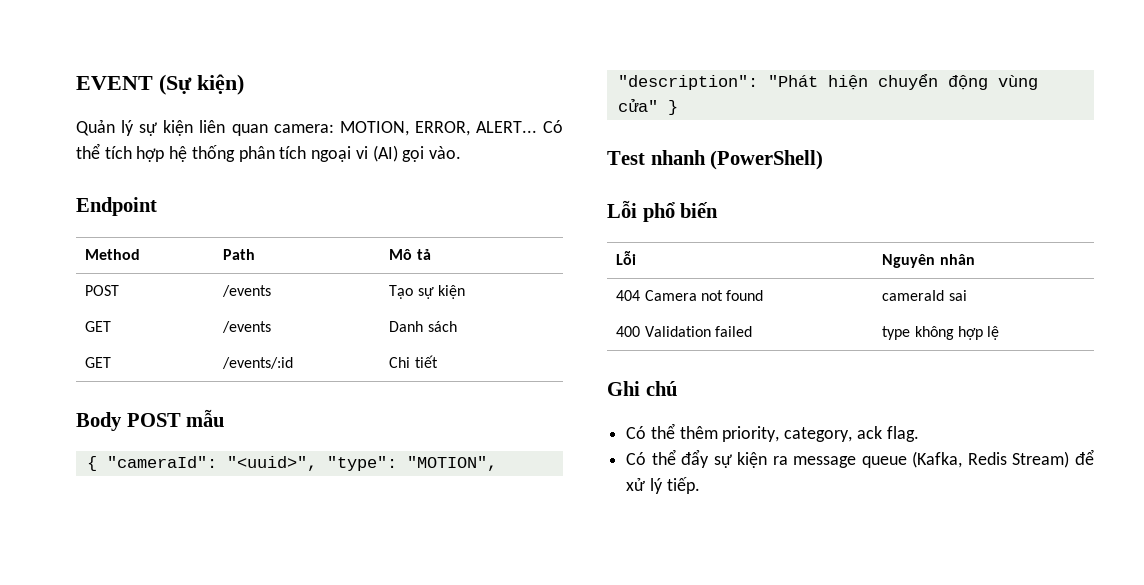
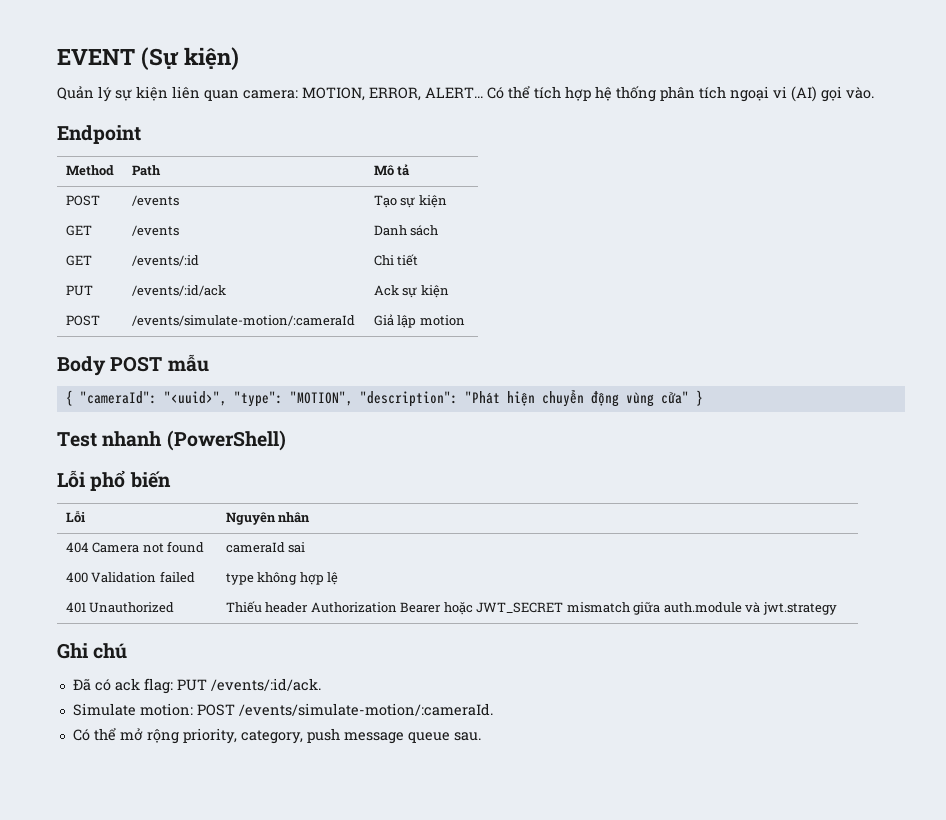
(438, 361) none -> [65,285,93,296] [131,285,226,296] [373,285,449,298] [65,315,100,326] [131,315,355,326] [373,314,465,328] // PUT | /events/:id/ack | Ack sự kiện // POST | /events/simulate-motion/:cameraId | Giả lập motion
[607,381,677,396] [626,423,919,442] [626,449,1094,468] [626,477,700,494] // Ghi chú // Có thể thêm priority, category, ack flag. // Có thể đẩy sự kiện ra message queue (Kafka, Redis Stream) để xử lý tiếp. -> [65,602,175,613] [225,601,837,615] [57,643,128,659] [72,678,321,694] [72,703,493,716] [72,728,481,744] // 401 Unauthorized | Thiếu header Authorization Bearer hoặc JWT_SECRET mismatch giữa auth.module và jwt.strategy // Ghi chú // Đã có ack flag: PUT /events/:id/ack. // Simulate motion: POST /events/simulate-motion/:cameraId. // Có thể mở rộng priority, category, push message queue sau.

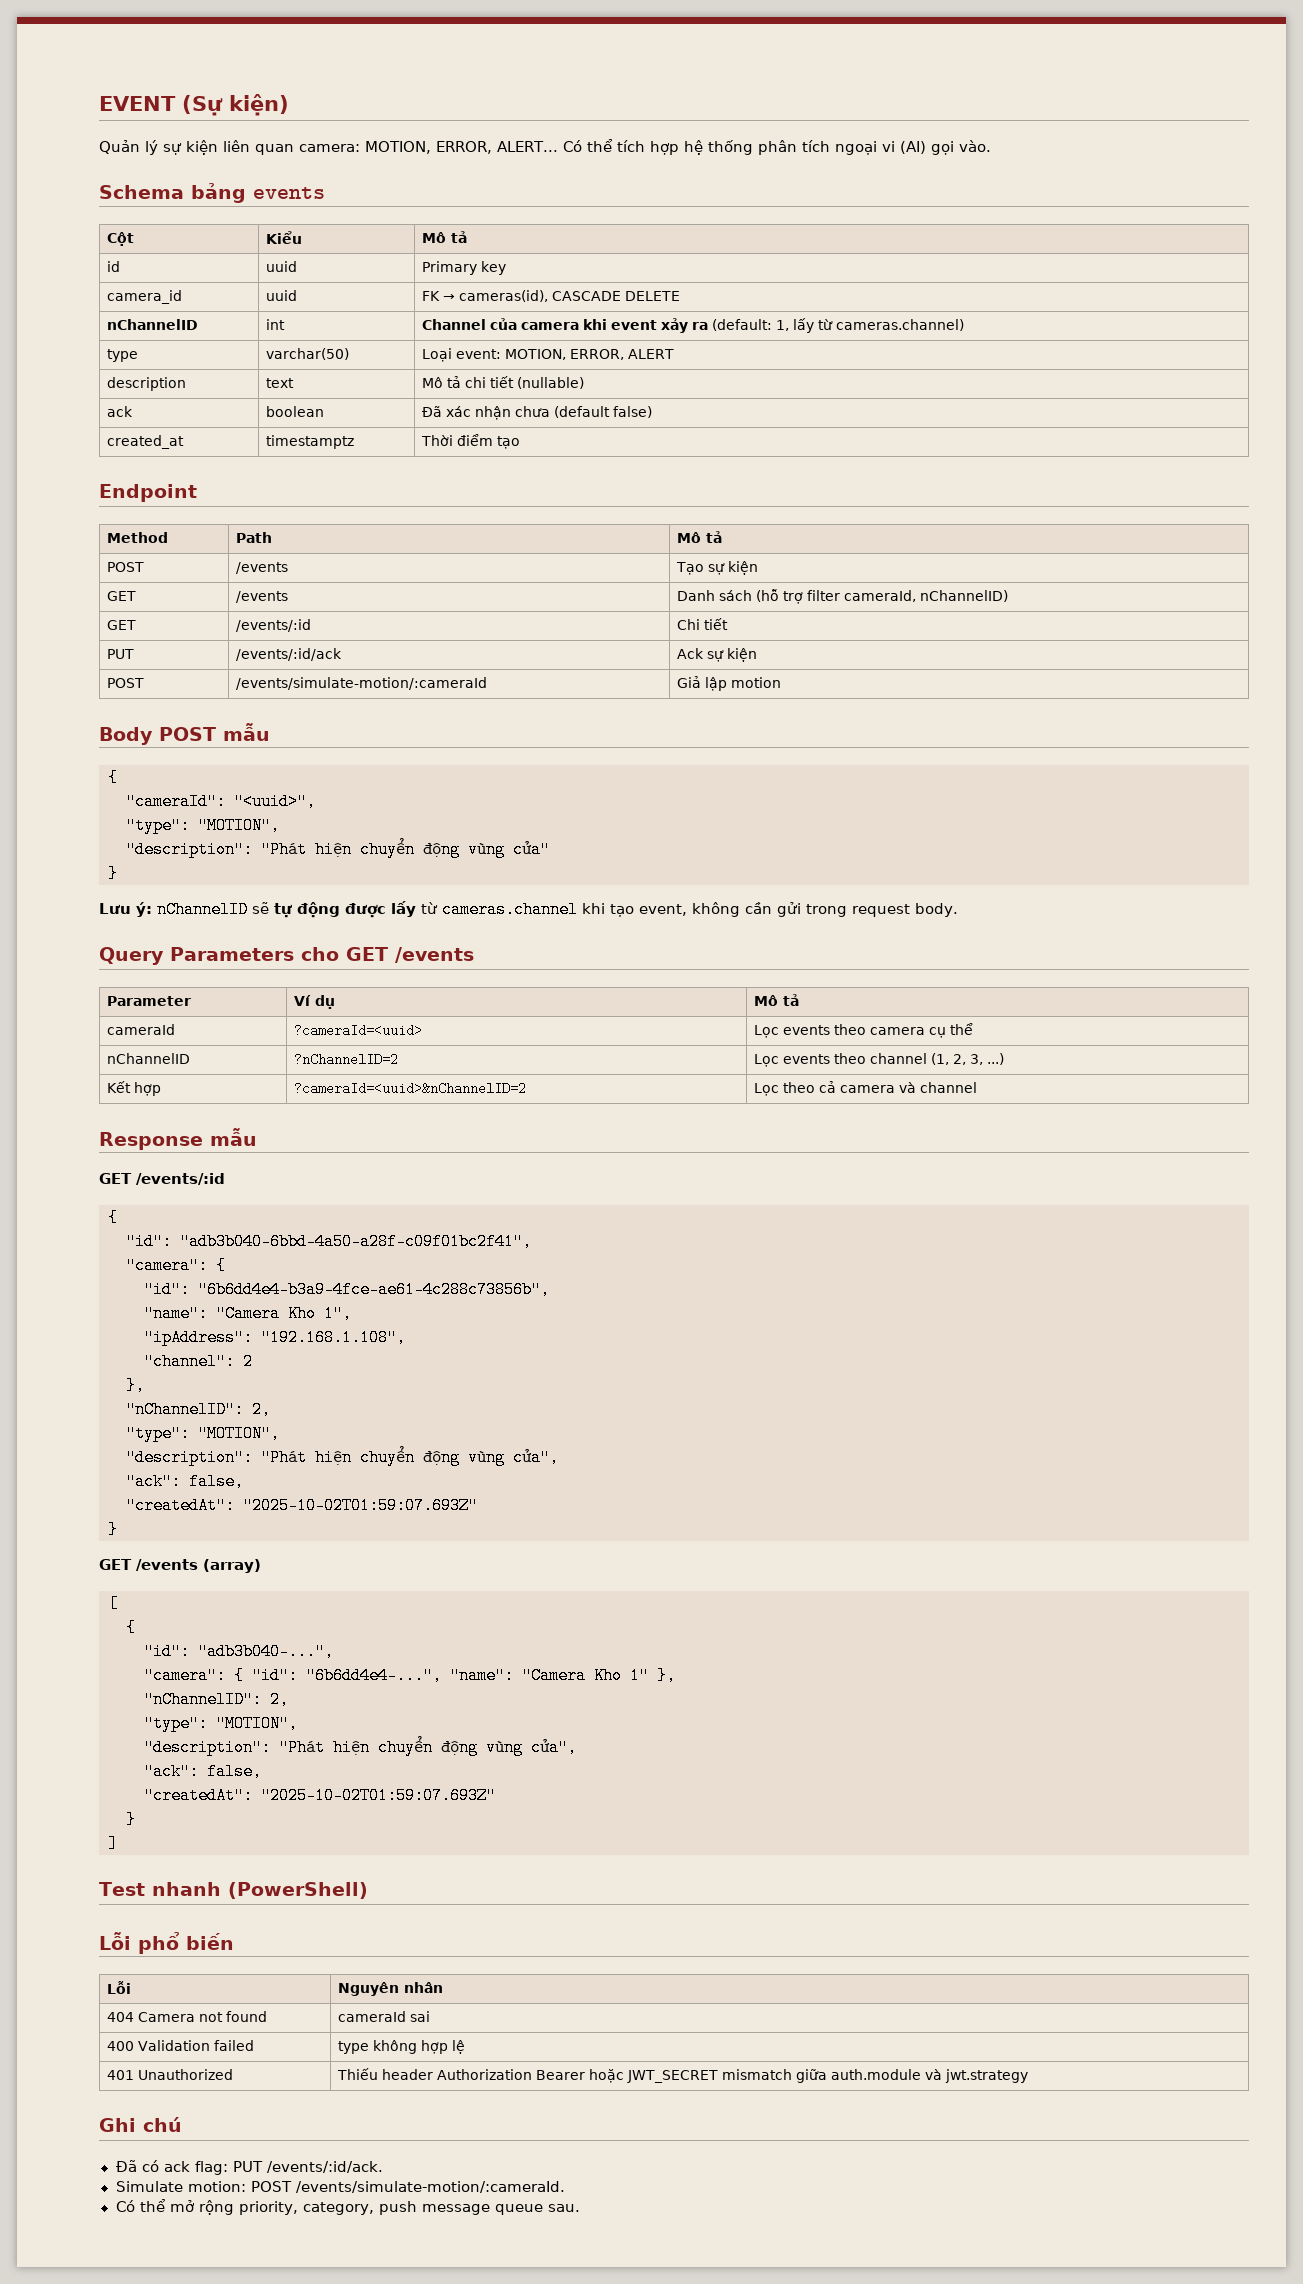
(874, 93) none -> [99,182,325,203] [107,232,135,246] [266,231,303,244] [422,231,468,243] [107,261,121,272] [266,261,298,272] [422,261,507,275] [107,290,183,304] [266,290,298,301] [422,290,681,302] [107,319,199,330] [266,319,286,330] [422,318,965,333] [107,349,139,362] [266,348,350,360] [422,348,675,362] [107,377,187,391] [266,378,295,388] [422,376,585,389] [107,406,134,417] [266,406,325,417] [422,406,653,420] [107,435,185,449] [266,435,355,449] [421,434,521,449] // Schema bảng events // Cột | Kiểu | Mô tả // id | uuid | Primary key // camera_id | uuid | FK → cameras(id), CASCADE DELETE // nChannelID | int | Channel của camera khi event xảy ra (default: 1, lấy từ cameras.channel) // type | varchar(50) | Loại event: MOTION, ERROR, ALERT // description | text | Mô tả chi tiết (nullable) // ack | boolean | Đã xác nhận chưa (default false) // created_at | timestamptz | Thời điểm tạo
(439, 230) none -> [756,589,1009,604] (hỗ trợ filter cameraId, nChannelID)
(73, 398) none -> (118, 777) //
[233,391,353,407] "type": "MOTION", -> [126,817,280,834] // "type": "MOTION", //
[695,390,703,406] } -> [108,865,118,882] [99,901,958,918] [99,947,474,965] [107,996,192,1006] [294,995,336,1009] [754,994,800,1006] [107,1024,176,1035] [294,1024,423,1037] [754,1023,974,1038] [107,1053,191,1064] [294,1053,399,1066] [754,1053,1005,1067] [107,1081,162,1096] [294,1082,527,1095] [754,1081,978,1096] [99,1128,257,1150] [99,1173,225,1185] [108,1209,118,1226] [126,1233,532,1250] [126,1257,226,1274] [144,1281,550,1298] [144,1305,352,1322] [144,1329,406,1346] [144,1353,253,1370] [126,1377,145,1394] [126,1401,271,1418] [126,1425,280,1442] [126,1446,559,1466] [126,1473,244,1490] [126,1497,478,1514] [108,1521,118,1538] [99,1559,261,1573] [108,1595,118,1612] [126,1619,136,1636] [144,1643,334,1660] [144,1667,676,1684] [144,1691,289,1708] [144,1715,298,1732] [144,1736,577,1756] [144,1763,262,1780] [144,1787,496,1804] [126,1811,136,1828] [108,1835,118,1852] // } // Lưu ý: nChannelID sẽ tự động được lấy từ cameras.channel khi tạo event, không cần gửi trong request body. // Query Parameters cho GET /events // Parameter | Ví dụ | Mô tả // cameraId | ?cameraId=<uuid> | Lọc events theo camera cụ thể // nChannelID | ?nChannelID=2 | Lọc events theo channel (1, 2, 3, ...) // Kết hợp | ?cameraId=<uuid>&nChannelID=2 | Lọc theo cả camera và channel // Response mẫu // GET /events/:id // { // "id": "adb3b040-6bbd-4a50-a28f-c09f01bc2f41", // "camera": { // "id": "6b6dd4e4-b3a9-4fce-ae61-4c288c73856b", // "name": "Camera Kho 1", // "ipAddress": "192.168.1.108", // "channel": 2 // }, // "nChannelID": 2, // "type": "MOTION", // "description": "Phát hiện chuyển động vùng cửa", // "ack": false, // "createdAt": "2025-10-02T01:59:07.693Z" // } // GET /events (array) // [ // { // "id": "adb3b040-...", // "camera": { "id": "6b6dd4e4-...", "name": "Camera Kho 1" }, // "nChannelID": 2, // "type": "MOTION", // "description": "Phát hiện chuyển động vùng cửa", // "ack": false, // "createdAt": "2025-10-02T01:59:07.693Z" // } // ]

